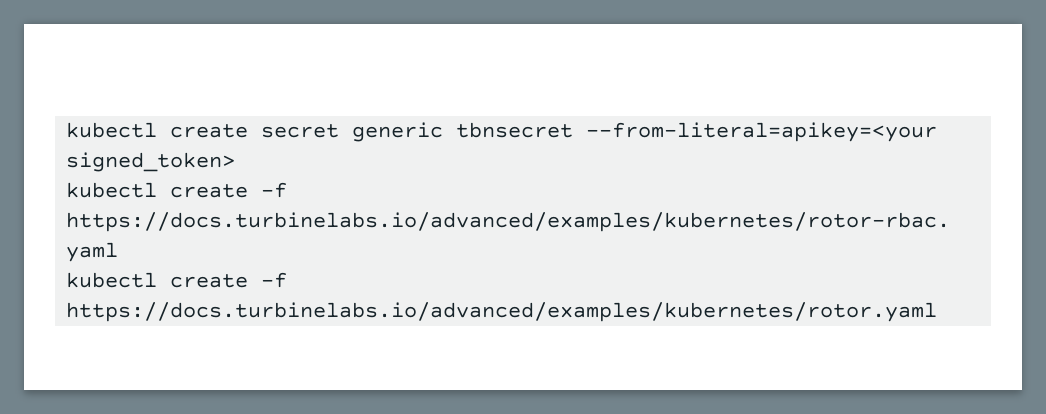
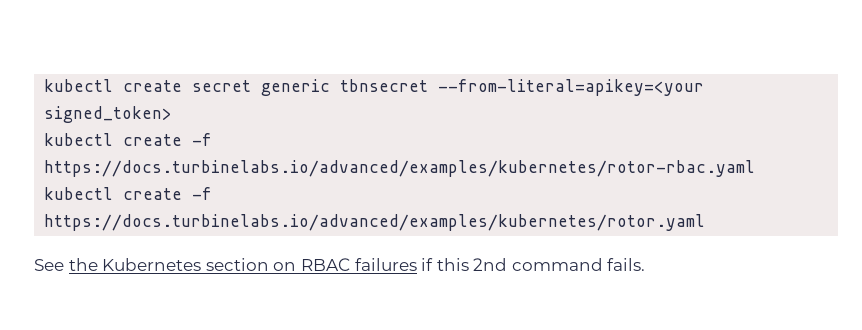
(938, 312) none -> [34,258,646,271] // See the Kubernetes section on RBAC failures if this 2nd command fails.

